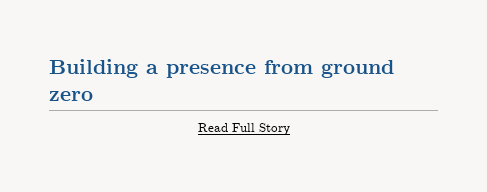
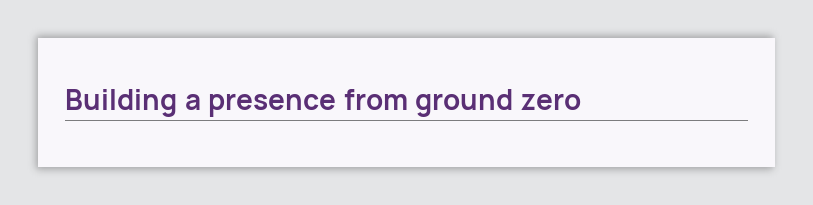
[197,123,290,135] // Read Full Story -> (581, 101) none

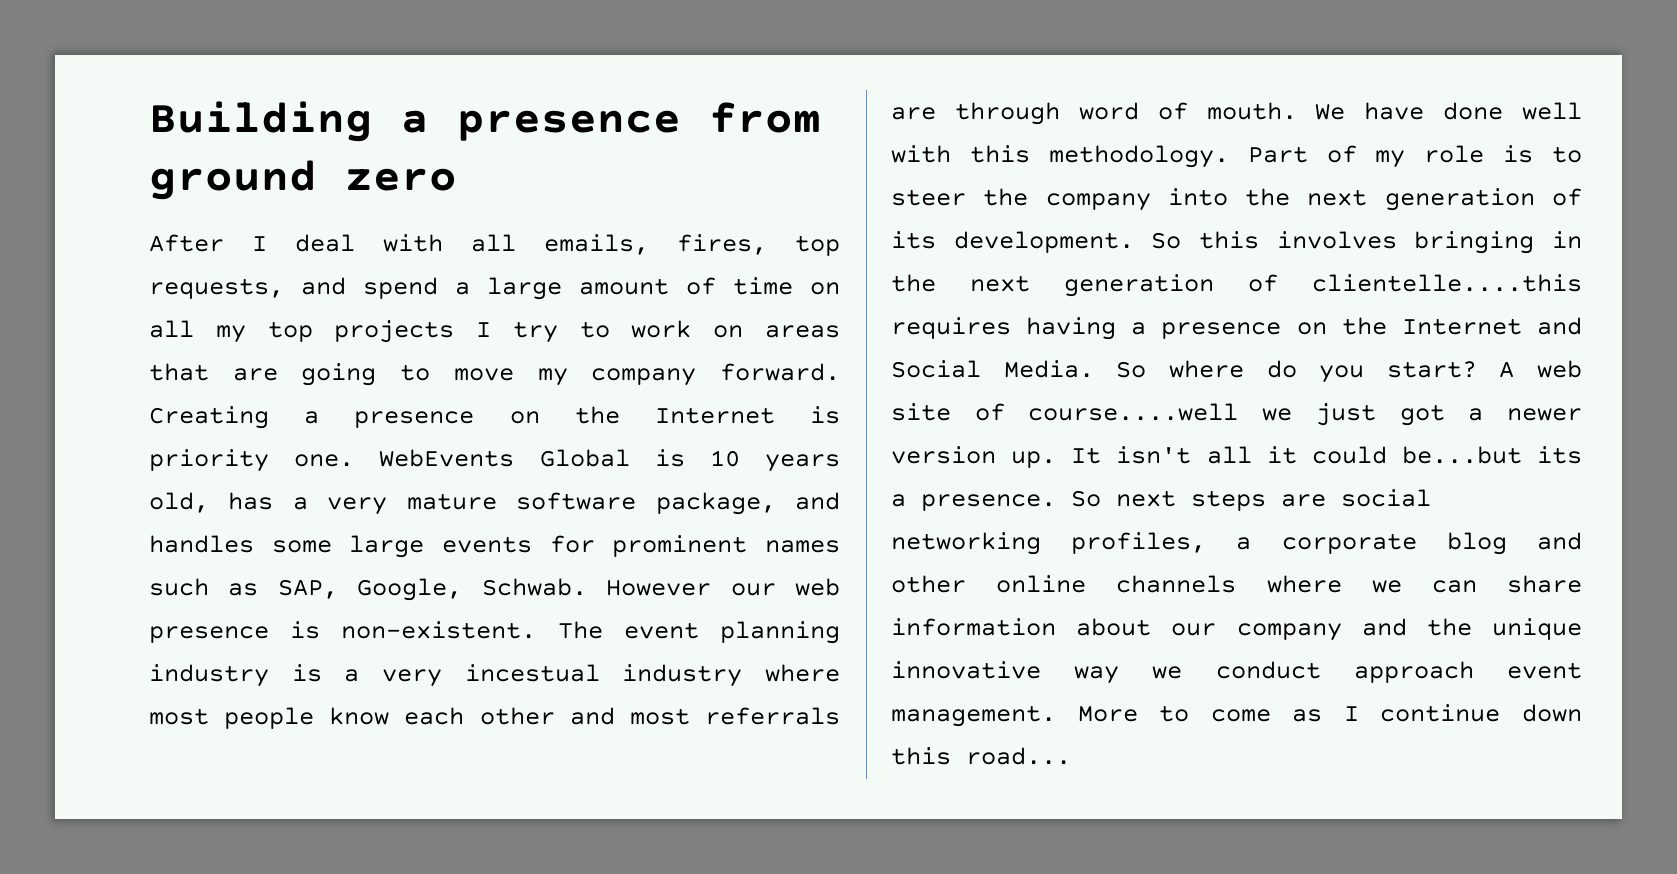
(581, 101) none -> [149,234,840,256] [149,277,840,300] [149,320,840,343] [149,363,840,386] [149,406,841,429] [149,449,840,472] [149,492,841,515] [149,535,841,558] [149,578,840,601] [149,621,840,644] [149,664,840,687] [149,707,840,729] [891,102,1582,125] [891,145,1582,168] [891,188,1582,211] [891,231,1582,254] [891,274,1582,297] [891,317,1582,340] [891,360,1582,383] [891,403,1582,426] [891,446,1582,468] [891,489,1431,511] [891,532,1582,555] [891,575,1582,593] [891,618,1582,641] [891,661,1582,684] [891,704,1582,727] [891,747,1071,765] // After I deal with all emails, fires, top requests, and spend a large amount of time on all my top projects I try to work on areas that are going to move my company forward. Creating a presence on the Internet is priority one. WebEvents Global is 10 years old, has a very mature software package, and handles some large events for prominent names such as SAP, Google, Schwab. However our web presence is non-existent. The event planning industry is a very incestual industry where most people know each other and most referrals are through word of mouth. We have done well with this methodology. Part of my role is to steer the company into the next generation of its development. So this involves bringing in the next generation of clientelle....this requires having a presence on the Internet and Social Media. So where do you start? A web site of course....well we just got a newer version up. It isn't all it could be...but its a presence. So next steps are social networking profiles, a corporate blog and other online channels where we can share information about our company and the unique innovative way we conduct approach event management. More to come as I continue down this road...

